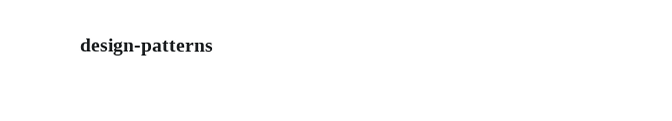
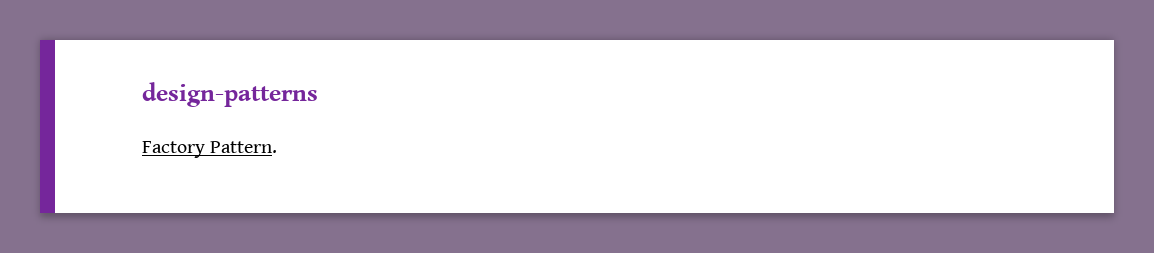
(214, 47) none -> [142,141,278,158] // Factory Pattern.

